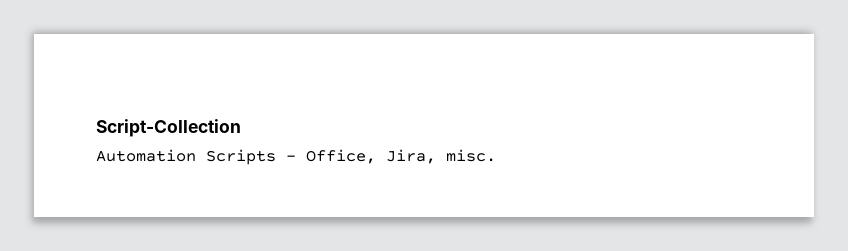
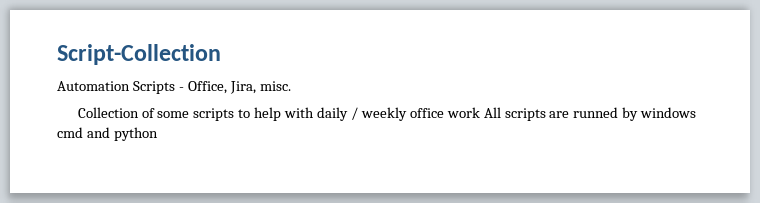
(496, 155) none -> [77,107,697,121] [57,127,158,141] // Collection of some scripts to help with daily / weekly office work All scripts are runned by windows cmd and python

